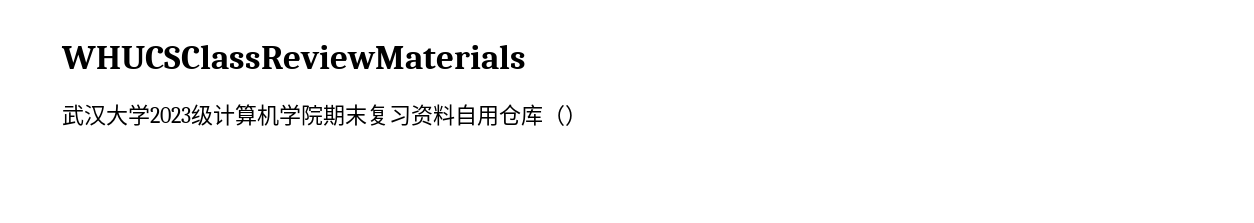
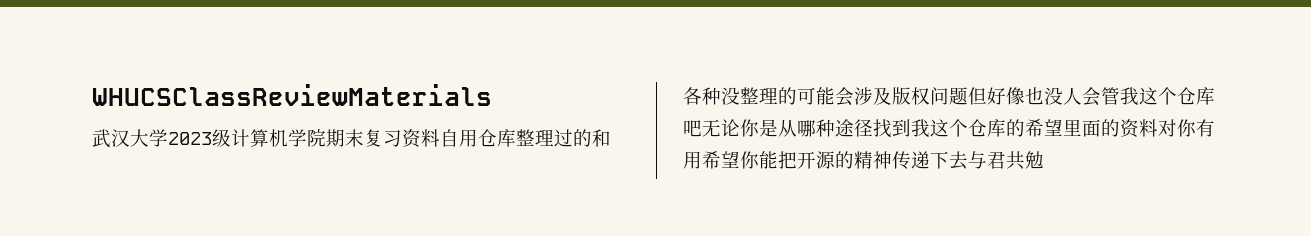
[543,105,587,126] （） -> [516,129,611,147] [683,87,1215,106] [683,119,1215,138] [683,151,1044,170] 整理过的和各种没整理的可能会涉及版权问题但好像也没人会管我这个仓库吧无论你是从哪种途径找到我这个仓库的希望里面的资料对你有用希望你能把开源的精神传递下去与君共勉

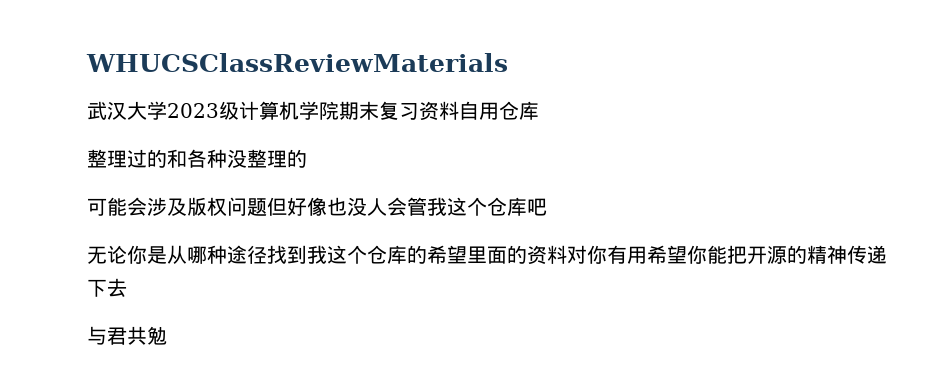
(516, 138) none -> (539, 110) //
(797, 96) none -> (307, 158) //
(702, 128) none -> (547, 207) //
(968, 160) none -> (127, 287) //

